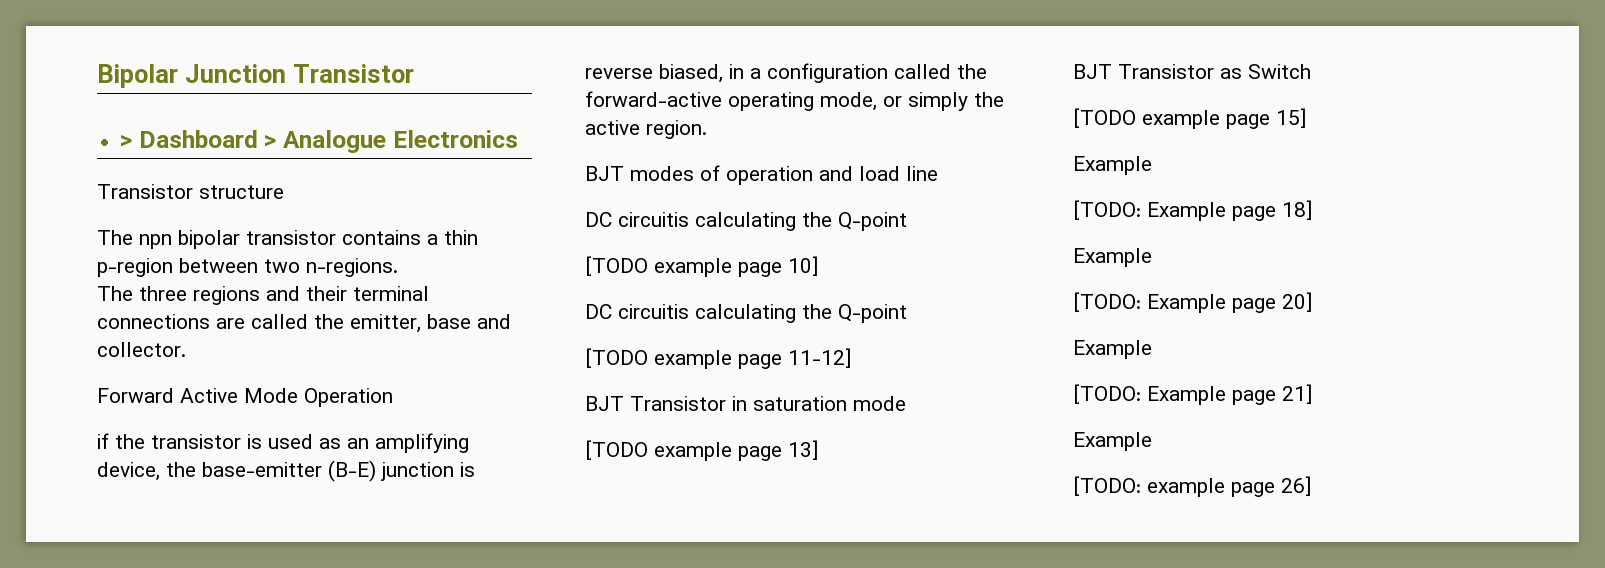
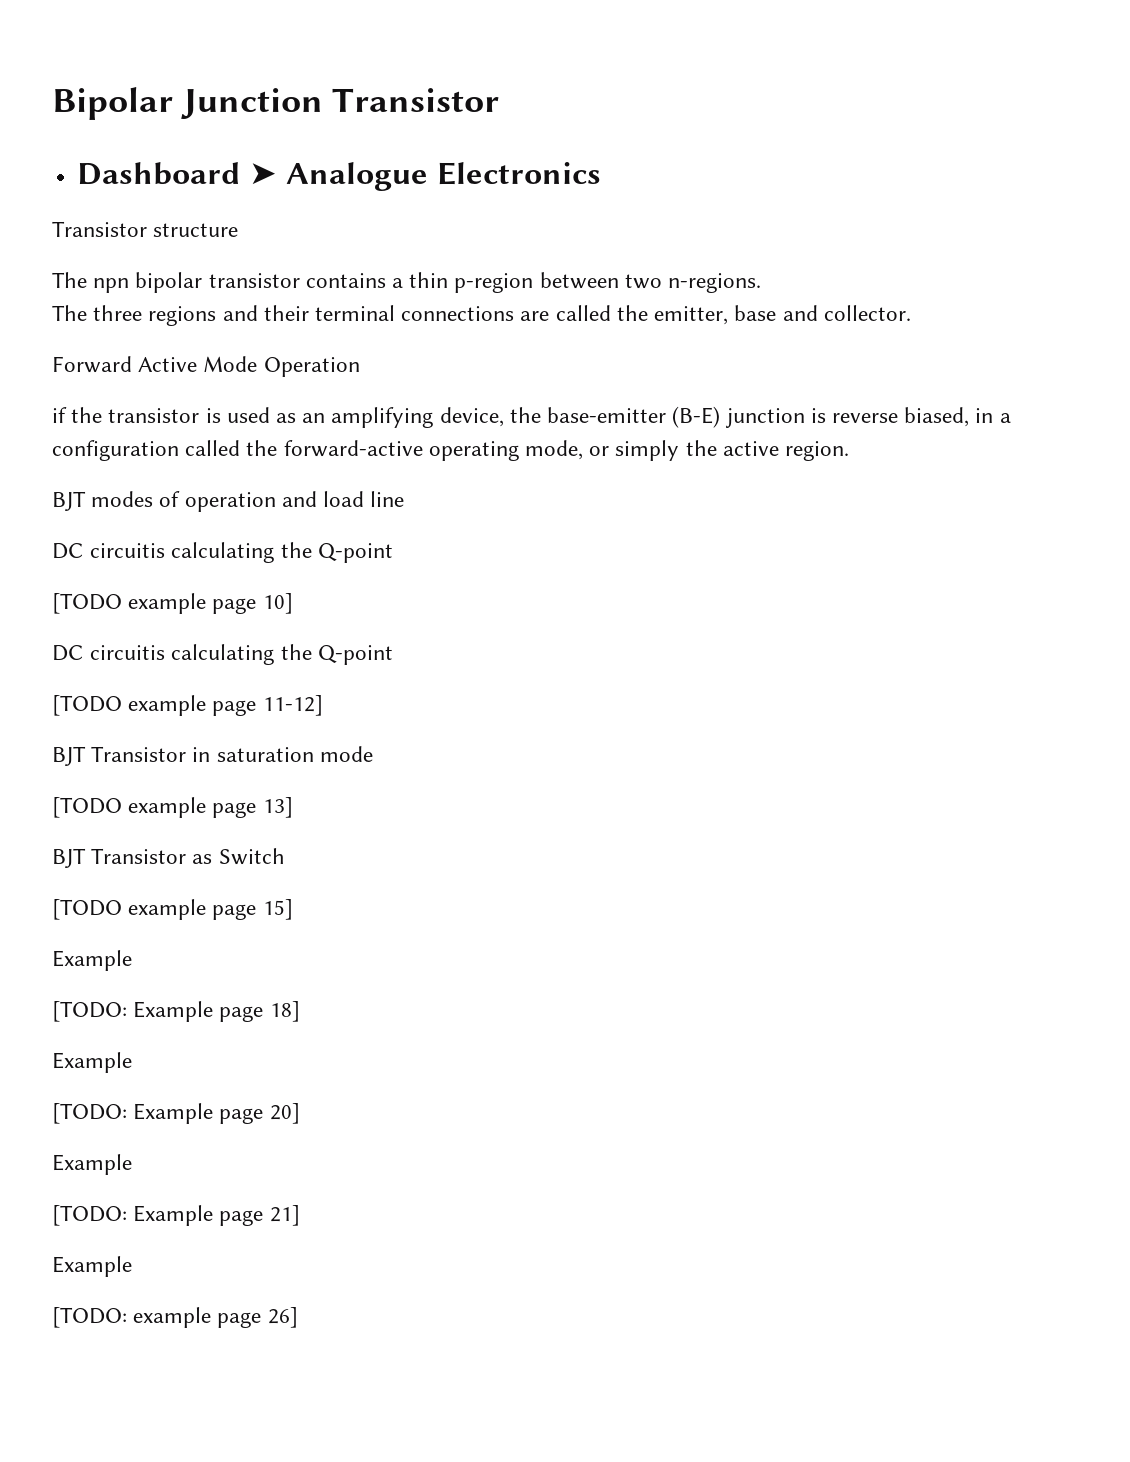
[120,130,277,148] > Dashboard > -> [77,162,278,185] Dashboard ➤

